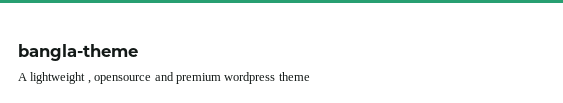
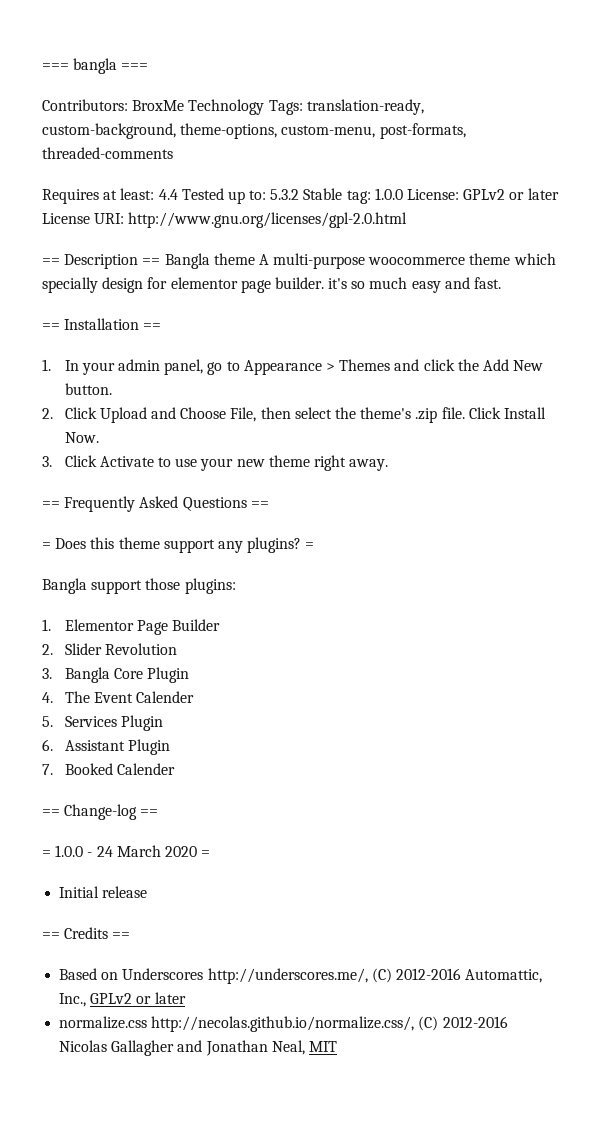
[18,44,138,61] [18,72,310,84] bangla-theme // A lightweight , opensource and premium wordpress theme -> [42,58,149,74] [42,99,424,115] [42,123,466,139] [42,147,173,159] [42,188,559,204] [42,212,408,228] [42,253,556,269] [42,277,502,293] [42,318,162,330] [42,359,544,375] [64,383,112,395] [42,407,546,423] [64,432,99,443] [42,455,389,471] [42,496,269,512] [42,537,315,553] [42,578,236,594] [42,619,221,635] [42,643,177,655] [42,667,190,683] [42,691,195,703] [42,715,163,731] [42,739,170,755] [42,763,175,775] [42,804,159,820] [42,845,211,857] [59,886,148,898] [42,927,131,939] [59,968,543,984] [59,992,186,1007] [59,1016,508,1032] [59,1040,337,1056] === bangla === // Contributors: BroxMe Technology Tags: translation-ready, custom-background, theme-options, custom-menu, post-formats, threaded-comments // Requires at least: 4.4 Tested up to: 5.3.2 Stable tag: 1.0.0 License: GPLv2 or later License URI: http://www.gnu.org/licenses/gpl-2.0.html // == Description == Bangla theme A multi-purpose woocommerce theme which specially design for elementor page builder. it's so much easy and fast. // == Installation == // 1. In your admin panel, go to Appearance > Themes and click the Add New button. // 2. Click Upload and Choose File, then select the theme's .zip file. Click Install Now. // 3. Click Activate to use your new theme right away. // == Frequently Asked Questions == // = Does this theme support any plugins? = // Bangla support those plugins: // 1. Elementor Page Builder // 2. Slider Revolution // 3. Bangla Core Plugin // 4. The Event Calender // 5. Services Plugin // 6. Assistant Plugin // 7. Booked Calender // == Change-log == // = 1.0.0 - 24 March 2020 = // Initial release // == Credits == // Based on Underscores http://underscores.me/, (C) 2012-2016 Automattic, Inc., GPLv2 or later // normalize.css http://necolas.github.io/normalize.css/, (C) 2012-2016 Nicolas Gallagher and Jonathan Neal, MIT

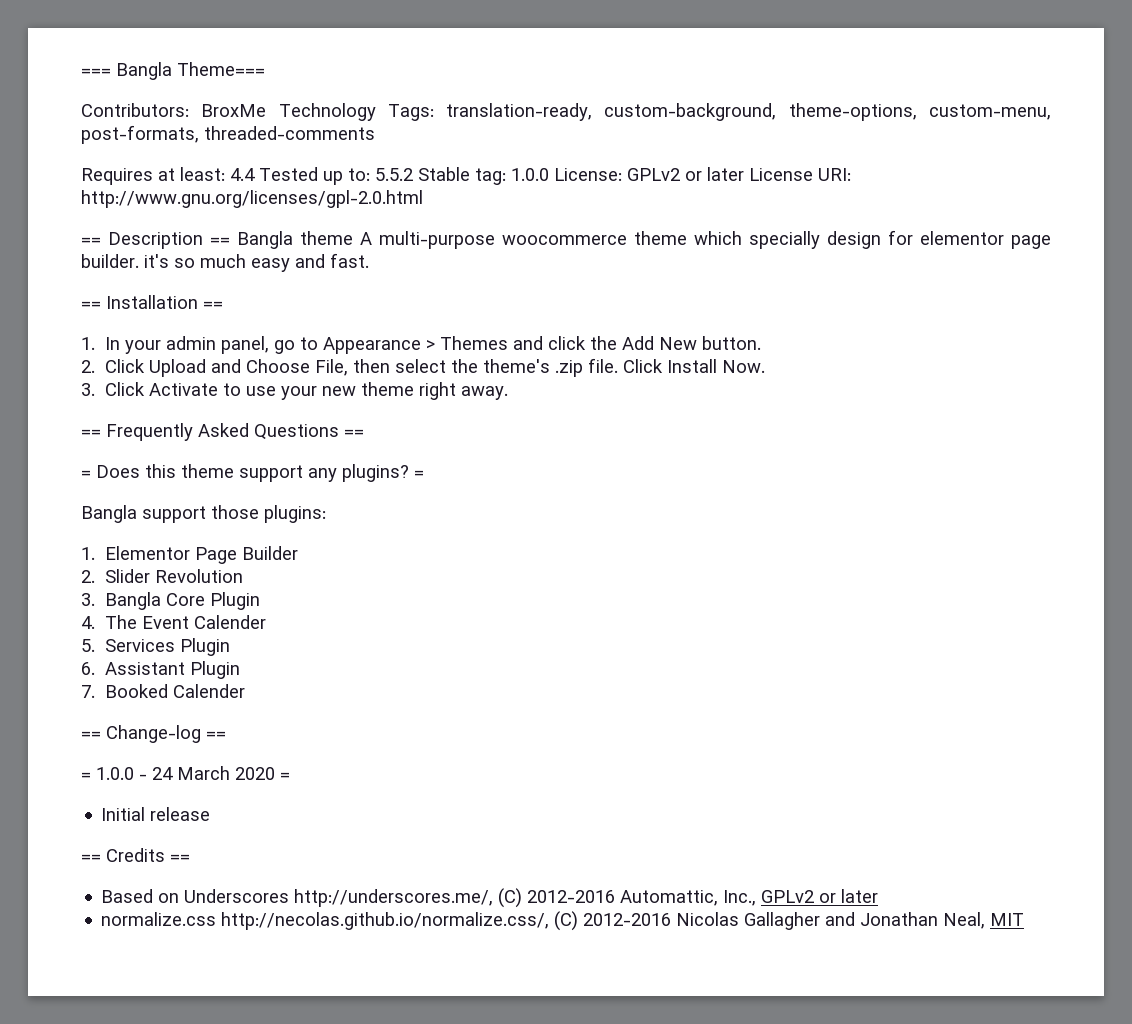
[42,58,149,74] === bangla === -> [81,62,265,80] === Bangla Theme===
[270,189,300,200] 5.3.2 -> [375,168,413,181] 5.5.2

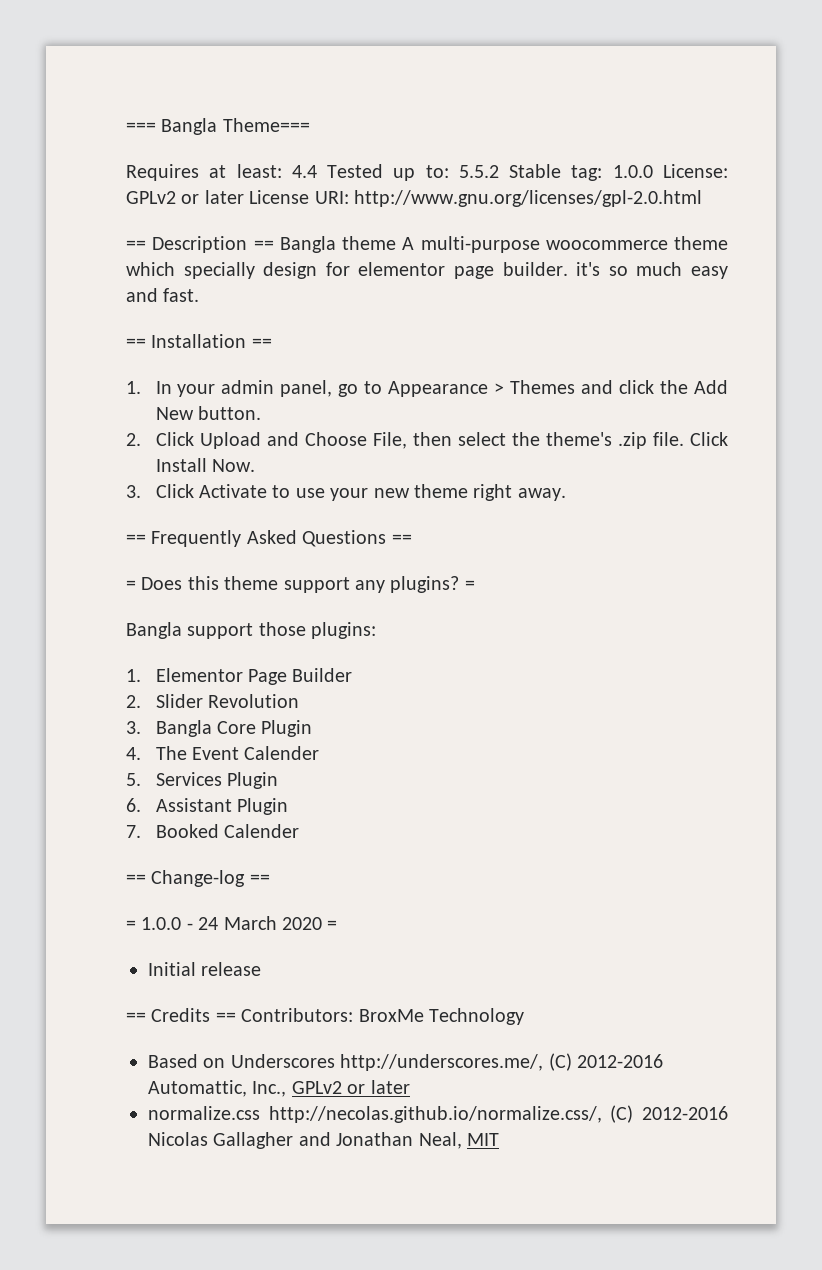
[81,103,1051,121] [81,125,375,144] // Contributors: BroxMe Technology Tags: translation-ready, custom-background, theme-options, custom-menu, post-formats, threaded-comments -> (310, 125) none
(190, 858) none -> [241,1008,524,1025] Contributors: BroxMe Technology

